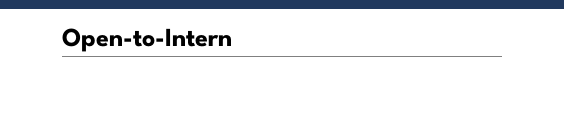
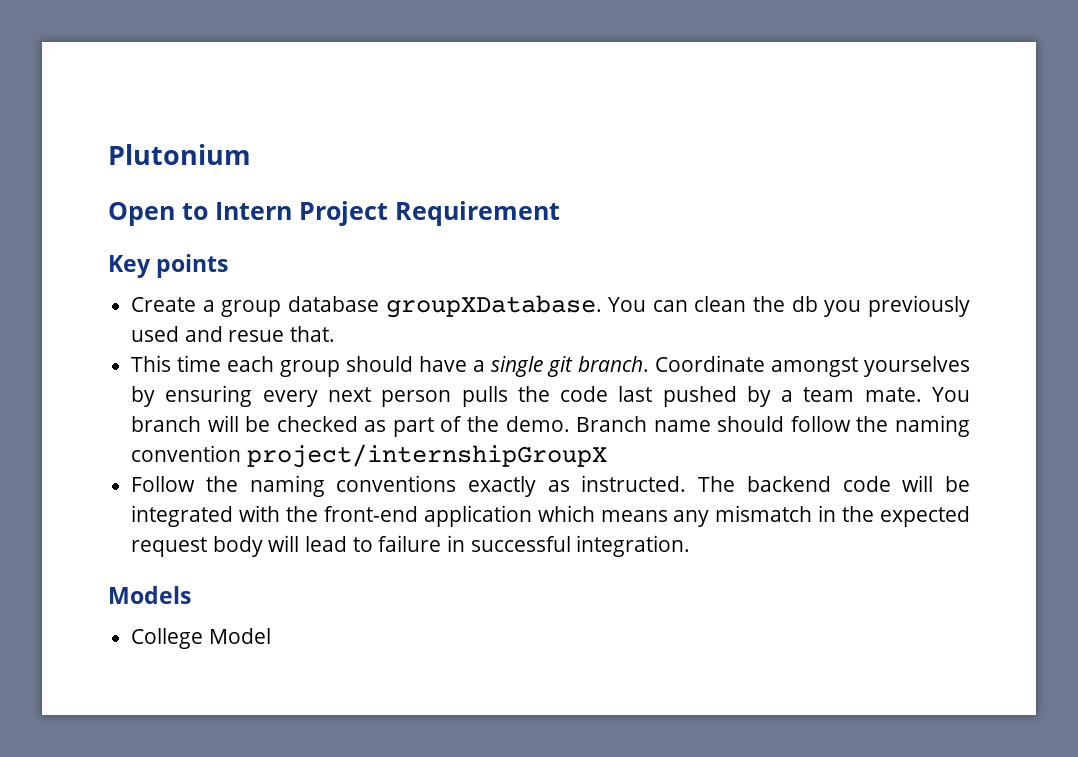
[62,28,232,52] Open-to-Intern -> [108,144,251,165] [108,201,560,226] [108,254,229,278] [131,295,971,318] [131,326,336,342] [131,355,971,377] [131,385,971,407] [131,415,970,437] [131,444,607,468] [131,475,970,497] [131,505,970,527] [131,535,691,557] [108,586,191,604] [131,628,271,649] Plutonium // Open to Intern Project Requirement // Key points // Create a group database groupXDatabase. You can clean the db you previously used and resue that. // This time each group should have a single git branch. Coordinate amongst yourselves by ensuring every next person pulls the code last pushed by a team mate. You branch will be checked as part of the demo. Branch name should follow the naming convention project/internshipGroupX // Follow the naming conventions exactly as instructed. The backend code will be integrated with the front-end application which means any mismatch in the expected request body will lead to failure in successful integration. // Models // College Model

